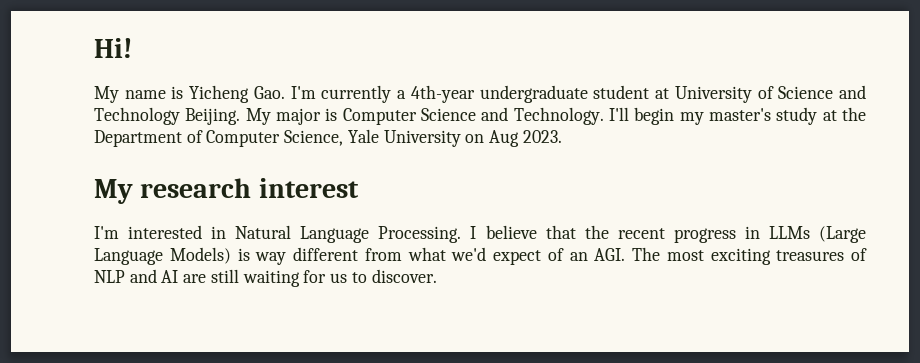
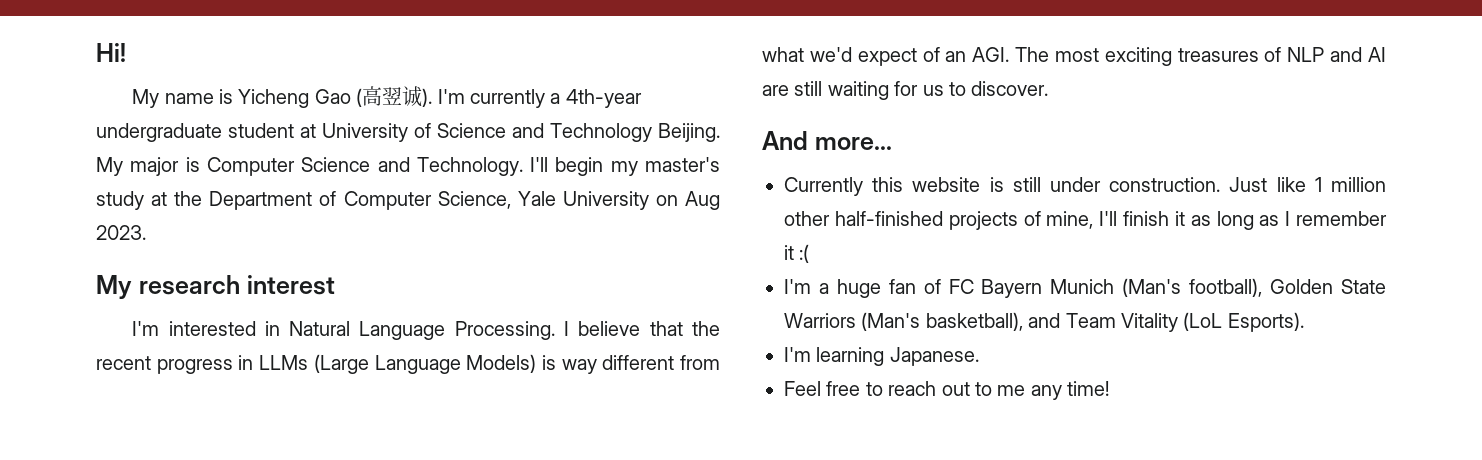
[253,86,285,99] Gao. -> [314,86,433,107] Gao (高翌诚).
(437, 276) none -> [762,131,892,150] [784,177,1386,196] [784,211,1387,230] [784,244,810,263] [784,278,1386,298] [784,312,1304,332] [784,347,979,366] [784,381,1110,400] // And more... // Currently this website is still under construction. Just like 1 million other half-finished projects of mine, I'll finish it as long as I remember it :( // I'm a huge fan of FC Bayern Munich (Man's football), Golden State Warriors (Man's basketball), and Team Vitality (LoL Esports). // I'm learning Japanese. // Feel free to reach out to me any time!

